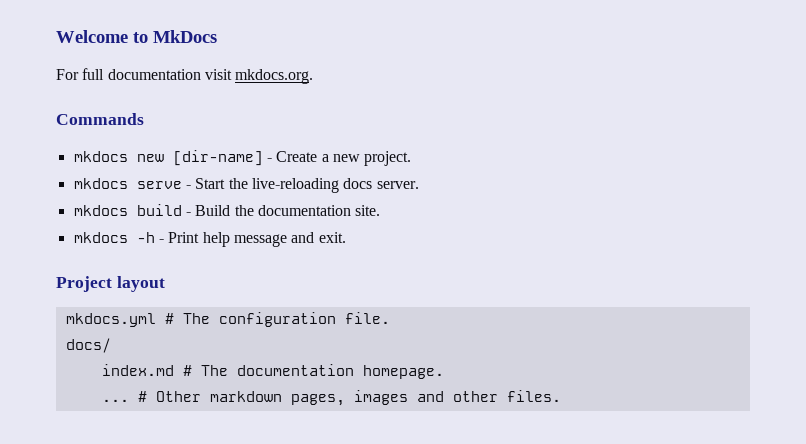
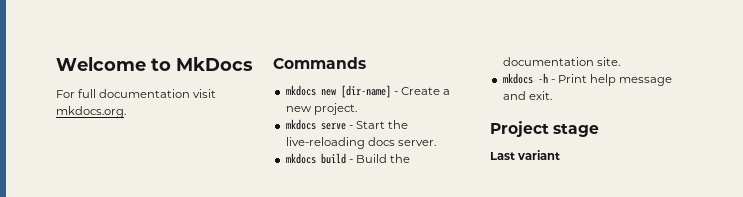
[116,276,165,292] [65,312,390,327] [65,338,111,353] [101,364,444,379] [101,390,561,406] layout // mkdocs.yml # The configuration file. // docs/ // index.md # The documentation homepage. // ... # Other markdown pages, images and other files. -> [553,123,600,137] [490,150,561,160] stage // Last variant

